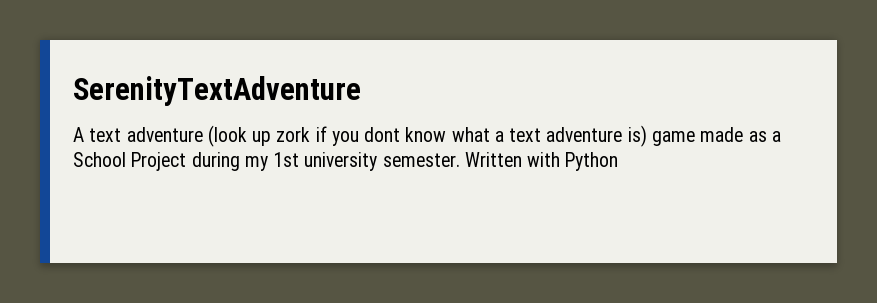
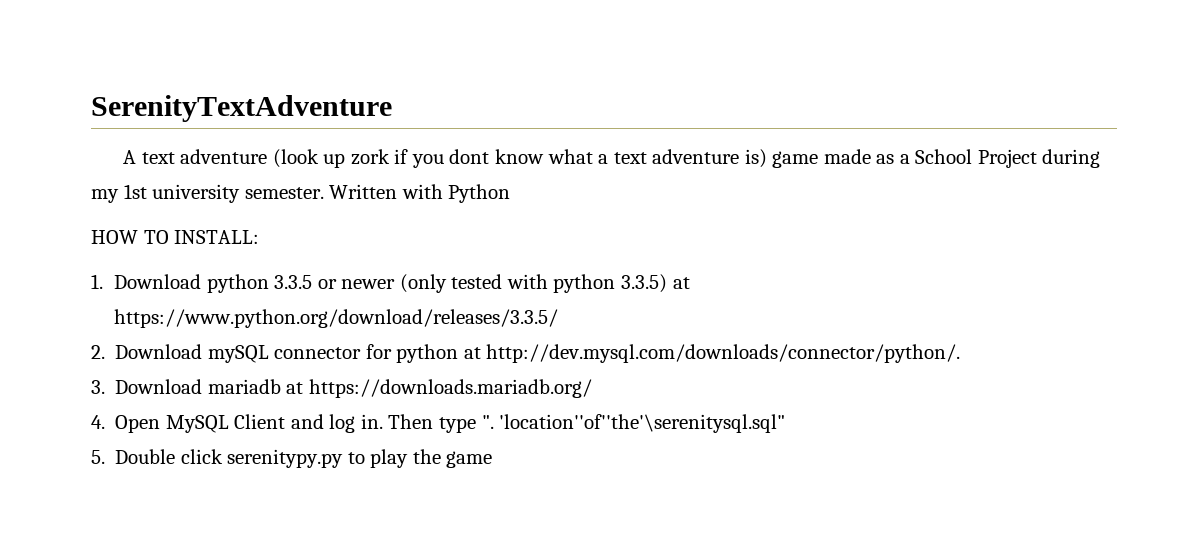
(619, 161) none -> [91,230,260,244] [91,274,690,293] [114,309,559,328] [91,344,961,363] [91,379,592,398] [91,414,786,433] [91,449,493,468] // HOW TO INSTALL: // 1. Download python 3.3.5 or newer (only tested with python 3.3.5) at https://www.python.org/download/releases/3.3.5/ // 2. Download mySQL connector for python at http://dev.mysql.com/downloads/connector/python/. // 3. Download mariadb at https://downloads.mariadb.org/ // 4. Open MySQL Client and log in. Then type ". 'location''of''the'\serenitysql.sql" // 5. Double click serenitypy.py to play the game

